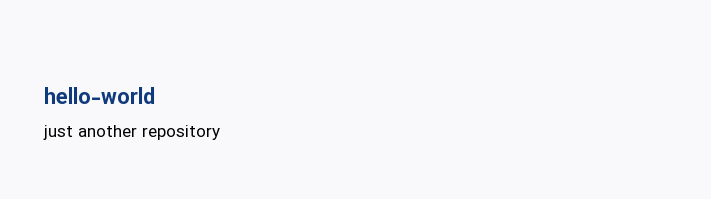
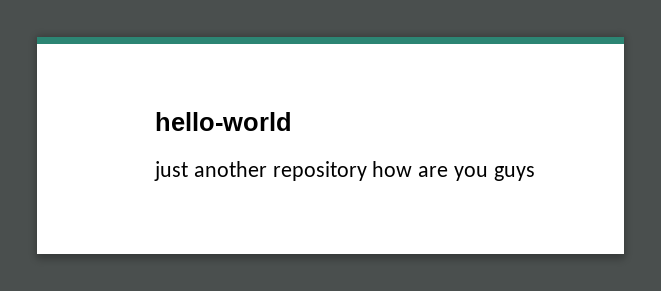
(220, 132) none -> [372,161,535,181] how are you guys

